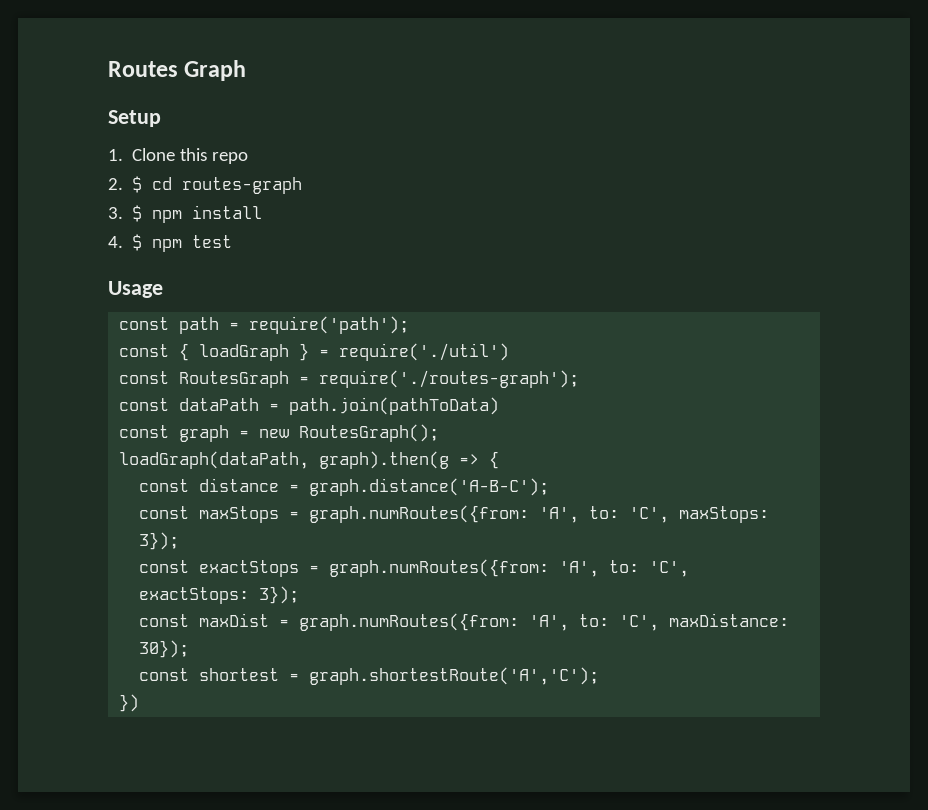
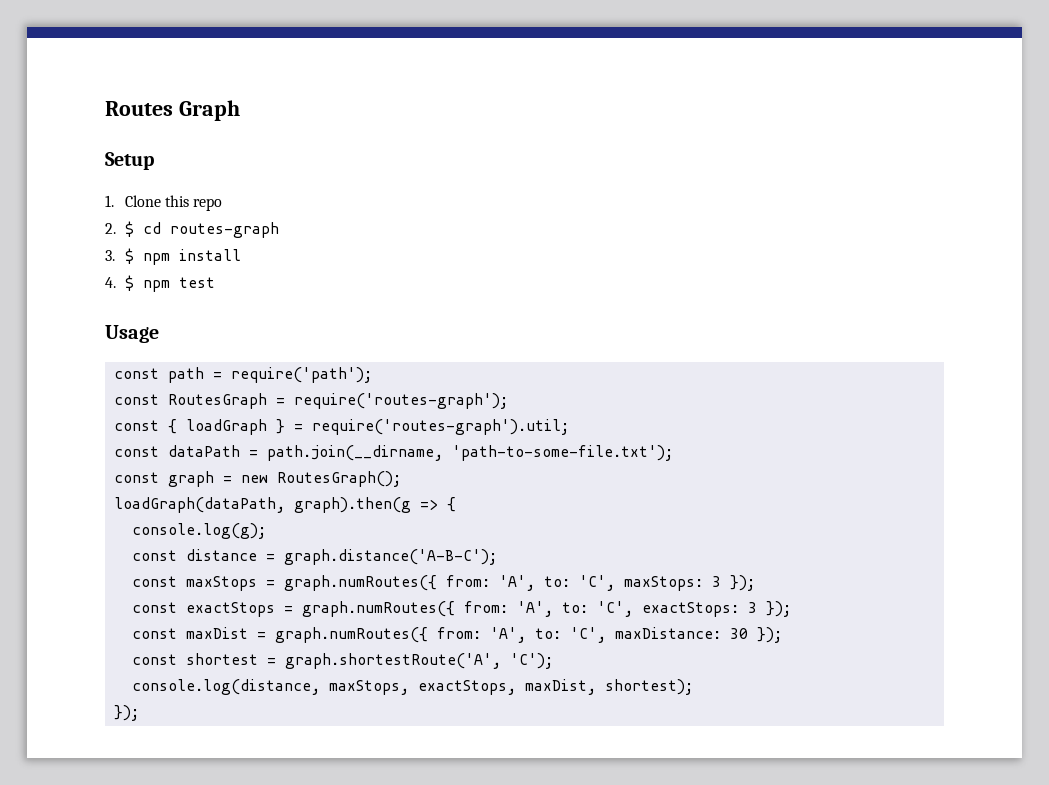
(410, 325) none -> [114,393,509,409] // const RoutesGraph = require('routes-graph');
[339,343,510,361] [119,370,580,388] require('./util') // const RoutesGraph = require('./routes-graph'); -> [312,419,570,435] require('routes-graph').util;
[289,397,500,415] path.join(pathToData) -> [267,445,674,461] path.join(__dirname, 'path-to-some-file.txt');
(500, 460) none -> [132,523,267,539] // console.log(g);
[309,505,530,523] graph.numRoutes({from: -> [284,575,491,591] graph.numRoutes({ from:
[139,532,180,550] 3}); -> [712,575,756,591] 3 });
[329,559,550,577] graph.numRoutes({from: -> [302,601,509,617] graph.numRoutes({ from:
[259,586,300,604] 3}); -> [748,601,792,617] 3 });
[299,613,520,631] graph.numRoutes({from: -> [275,627,482,643] graph.numRoutes({ from:
[139,640,190,658] 30}); -> [730,627,783,643] 30 });
[309,667,600,685] [119,694,140,712] graph.shortestRoute('A','C'); // }) -> [285,653,554,669] [132,679,694,695] [114,705,140,721] graph.shortestRoute('A', 'C'); // console.log(distance, maxStops, exactStops, maxDist, shortest); // });

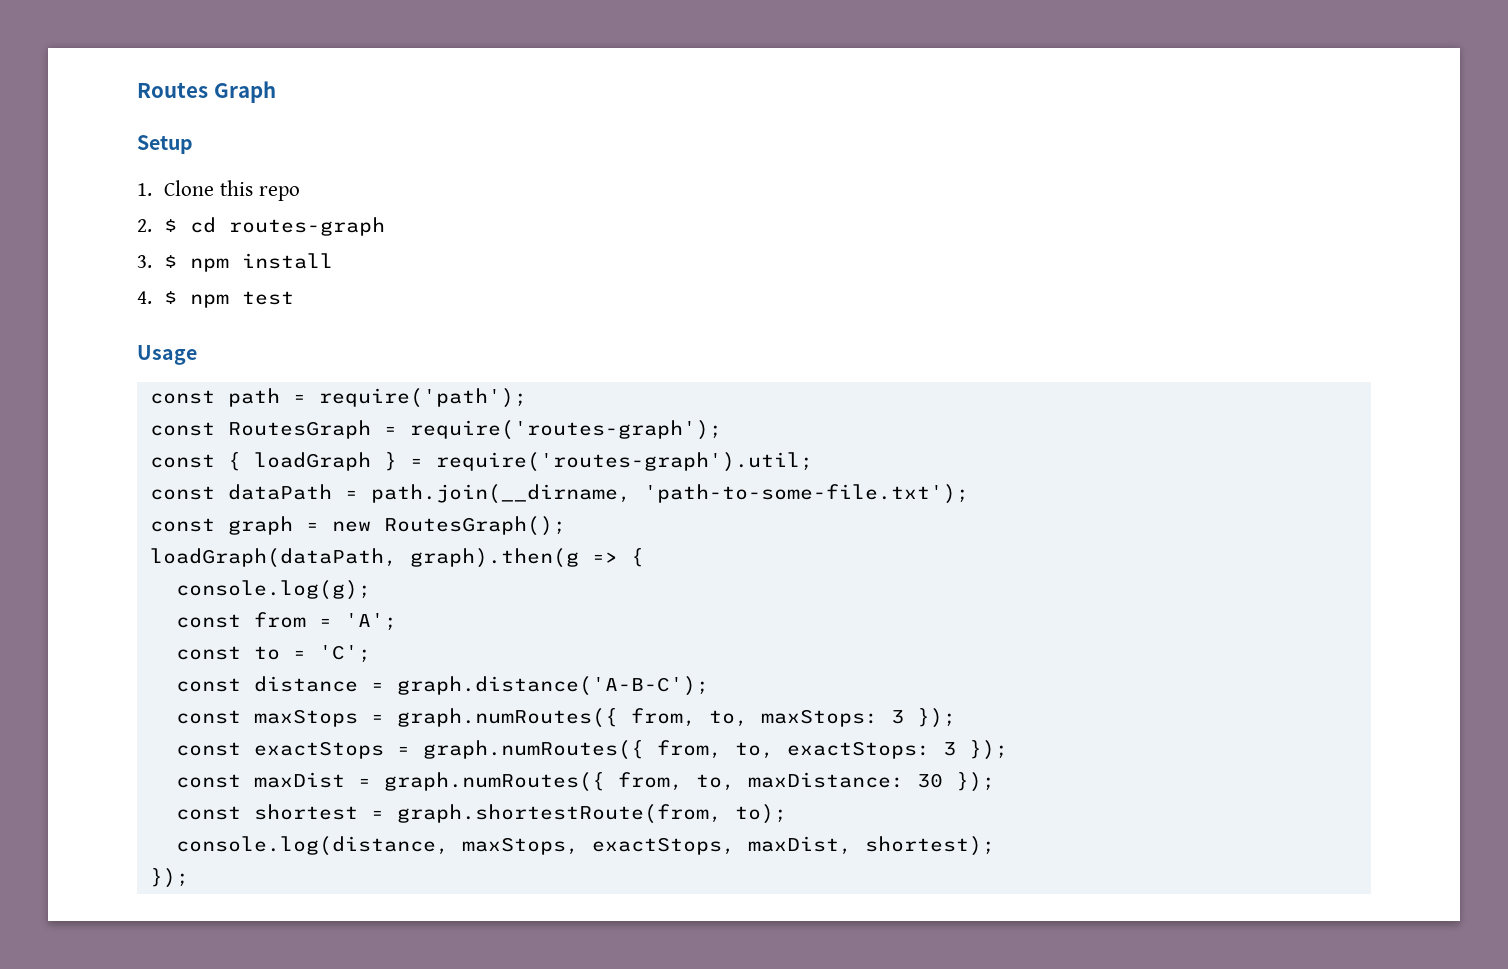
(267, 531) none -> [175,612,397,631] [175,645,371,663] // const from = 'A'; // const to = 'C';
[446,575,616,591] from: 'A', to: 'C', -> [630,708,748,727] from, to,
[464,601,634,617] from: 'A', to: 'C', -> [656,740,774,759] from, to,
[437,627,607,643] from: 'A', to: 'C', -> [617,772,735,791] from, to,
[285,653,554,669] graph.shortestRoute('A', 'C'); -> [396,804,787,824] graph.shortestRoute(from, to);

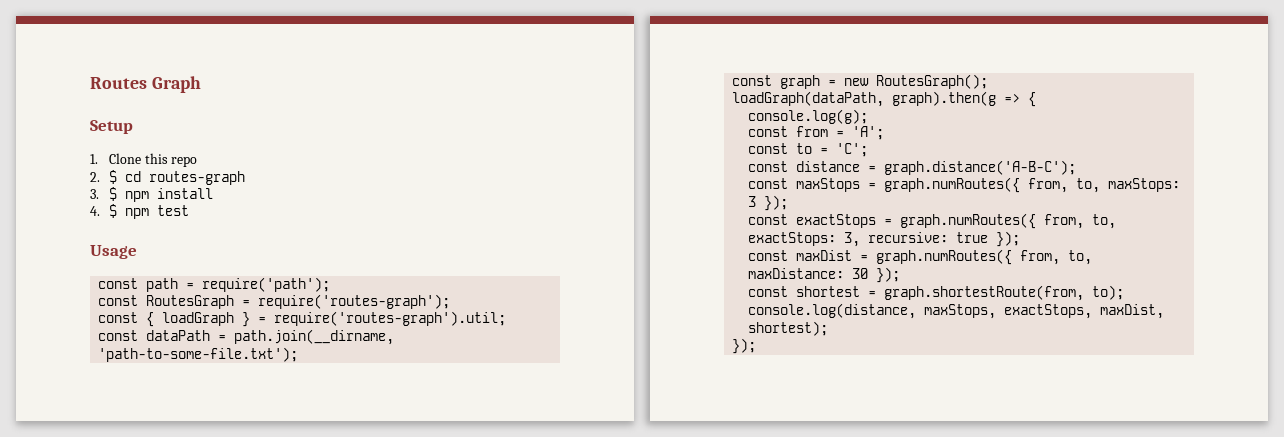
[942,742,956,756] 3 -> [844,232,989,247] 3, recursive: true

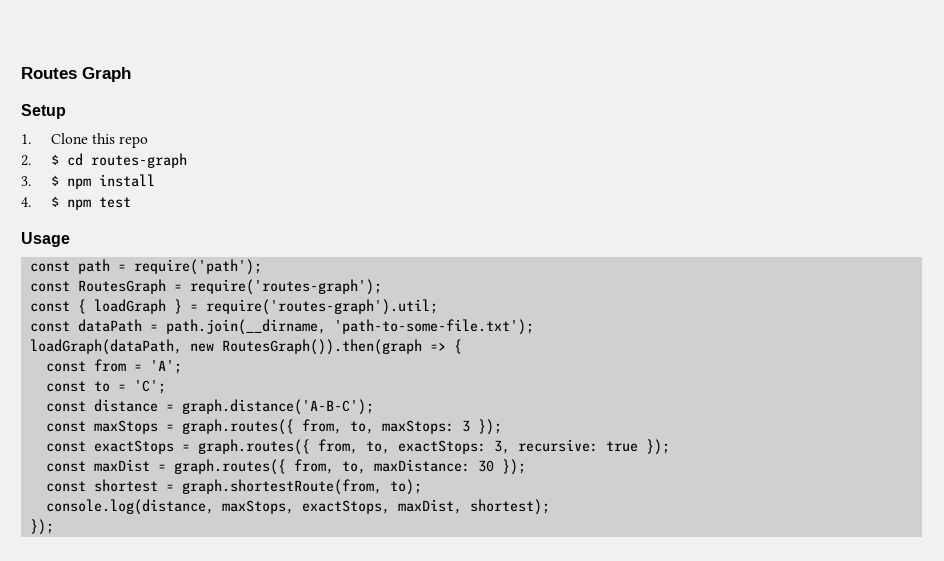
[732,74,989,89] [732,91,997,107] const graph = new RoutesGraph(); // loadGraph(dataPath, graph).then(g -> [30,339,423,355] loadGraph(dataPath, new RoutesGraph()).then(graph
[748,109,869,124] // console.log(g); -> (463, 346) none
[884,177,1021,193] graph.numRoutes({ -> [182,419,295,435] graph.routes({
[900,213,1037,229] graph.numRoutes({ -> [198,439,311,455] graph.routes({
[876,249,1013,265] graph.numRoutes({ -> [174,459,287,475] graph.routes({

